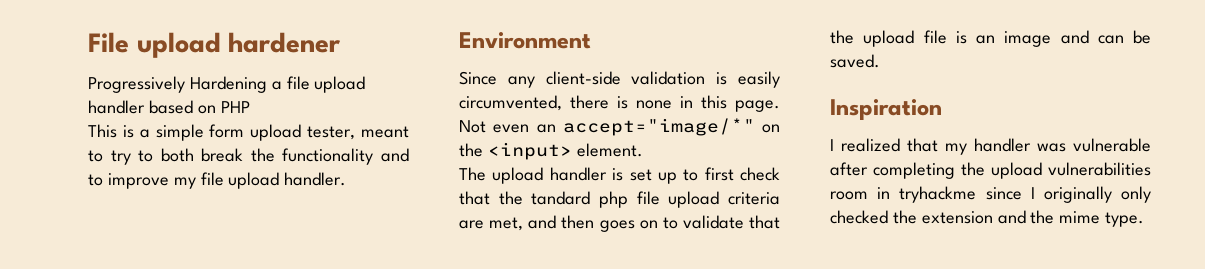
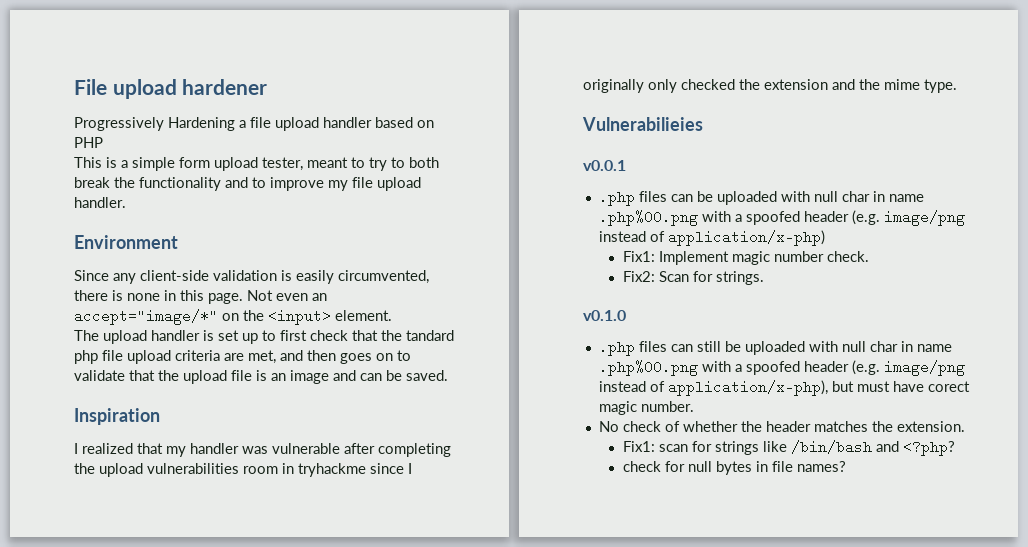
(1145, 219) none -> [582,117,703,131] [583,160,626,171] [598,190,924,206] [598,210,965,226] [598,230,825,246] [622,251,869,265] [622,271,764,285] [583,310,626,321] [598,340,952,356] [598,360,965,376] [598,380,970,396] [598,401,694,415] [598,421,965,432] [622,440,955,456] [622,461,846,475] // Vulnerabilieies // v0.0.1 // .php files can be uploaded with null char in name .php%00.png with a spoofed header (e.g. image/png instead of application/x-php) // Fix1: Implement magic number check. // Fix2: Scan for strings. // v0.1.0 // .php files can still be uploaded with null char in name .php%00.png with a spoofed header (e.g. image/png instead of application/x-php), but must have corect magic number. // No check of whether the header matches the extension. // Fix1: scan for strings like /bin/bash and <?php? // check for null bytes in file names?

